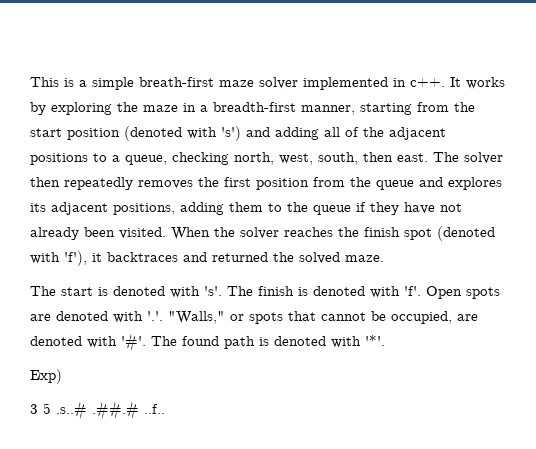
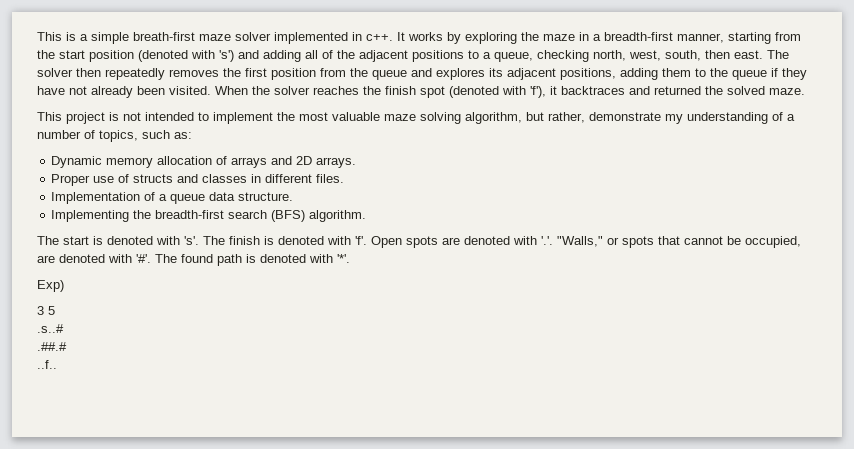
(384, 258) none -> [37,112,795,124] [37,130,192,142] [51,156,357,168] [51,174,345,186] [51,192,294,204] [51,210,367,222] // This project is not intended to implement the most valuable maze solving algorithm, but rather, demonstrate my understanding of a number of topics, such as: // Dynamic memory allocation of arrays and 2D arrays. // Proper use of structs and classes in different files. // Implementation of a queue data structure. // Implementing the breadth-first search (BFS) algorithm.
(51, 408) none -> (55, 310) //
(87, 410) none -> (64, 328) //
(139, 410) none -> (67, 346) //

